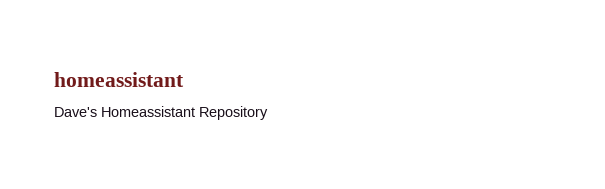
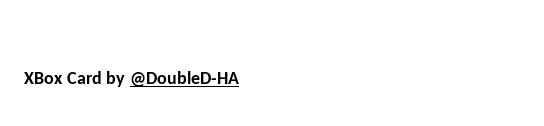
[54,72,184,87] [54,106,268,120] homeassistant // Dave's Homeassistant Repository -> [24,71,240,87] XBox Card by @DoubleD-HA

